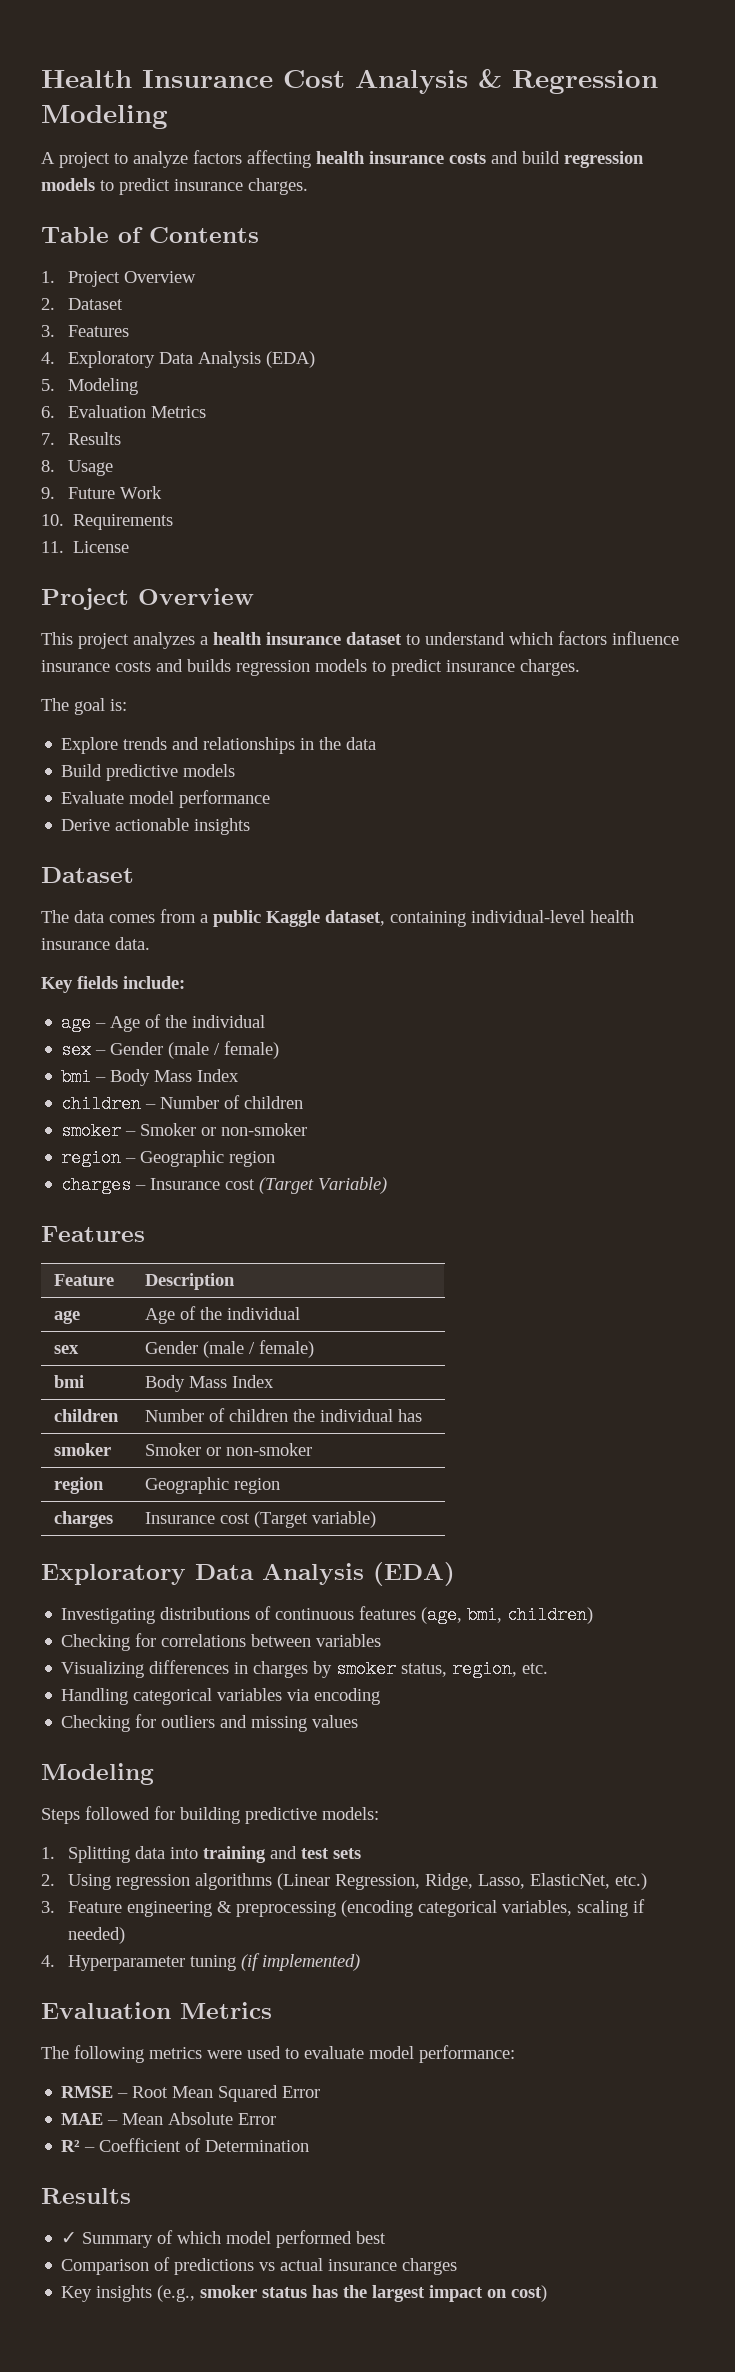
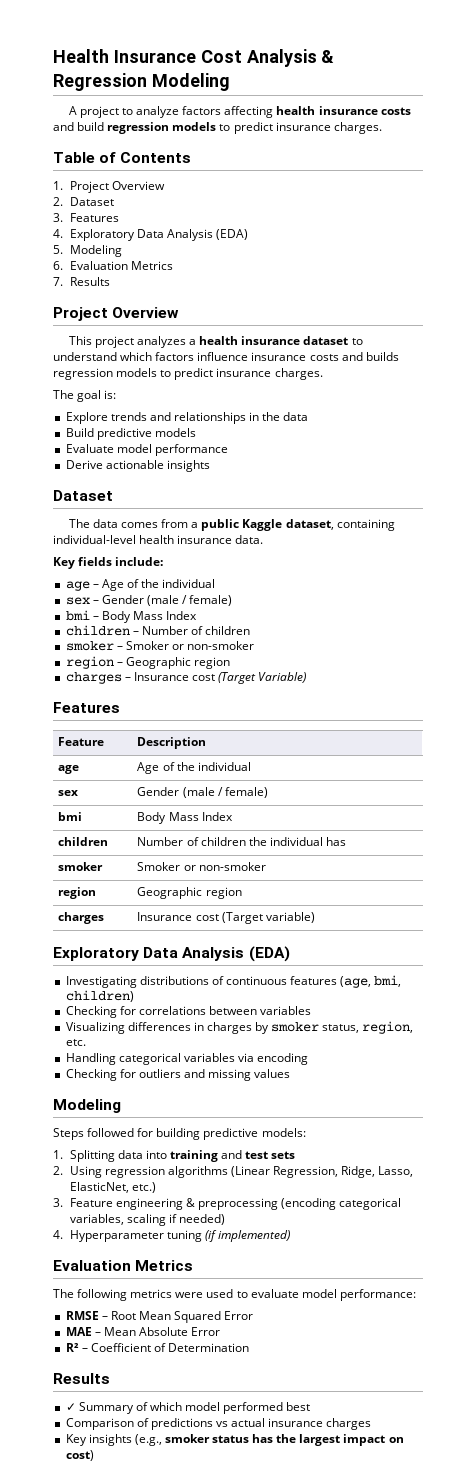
[41,460,114,476] [41,486,163,499] [41,514,174,530] [41,541,130,553] // 8. Usage // 9. Future Work // 10. Requirements // 11. License -> (110, 281) none

